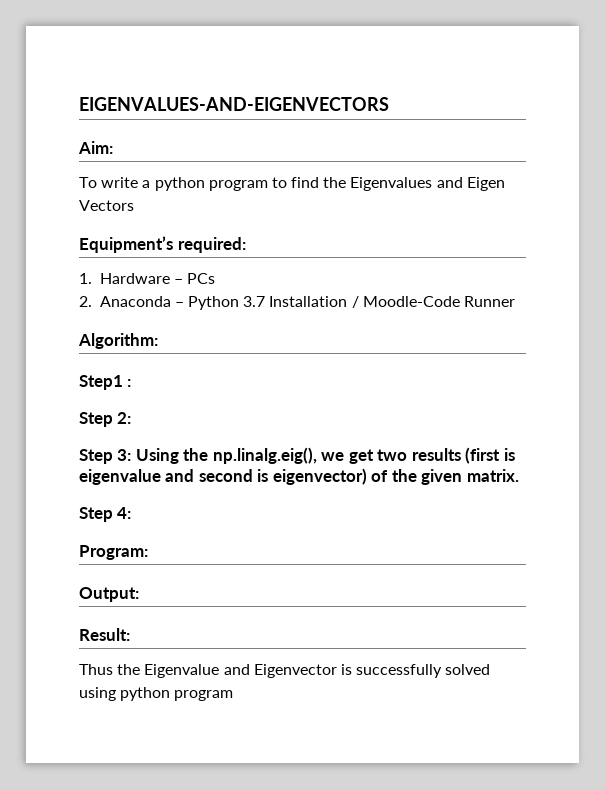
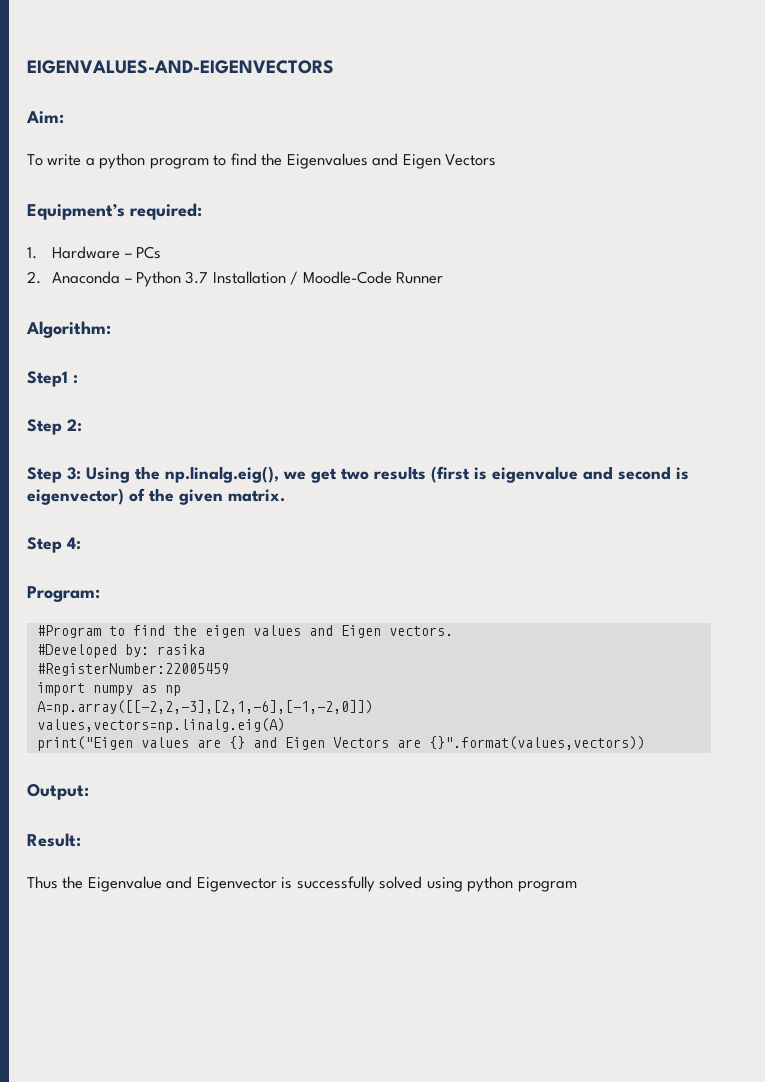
(148, 552) none -> [36,625,453,638] [36,644,205,658] [36,663,229,676] [36,682,181,696] [36,700,373,715] [36,718,285,733] [36,736,645,751] // #Program to find the eigen values and Eigen vectors. // #Developed by: rasika // #RegisterNumber:22005459 // import numpy as np // A=np.array([[-2,2,-3],[2,1,-6],[-1,-2,0]]) // values,vectors=np.linalg.eig(A) // print("Eigen values are {} and Eigen Vectors are {}".format(values,vectors))

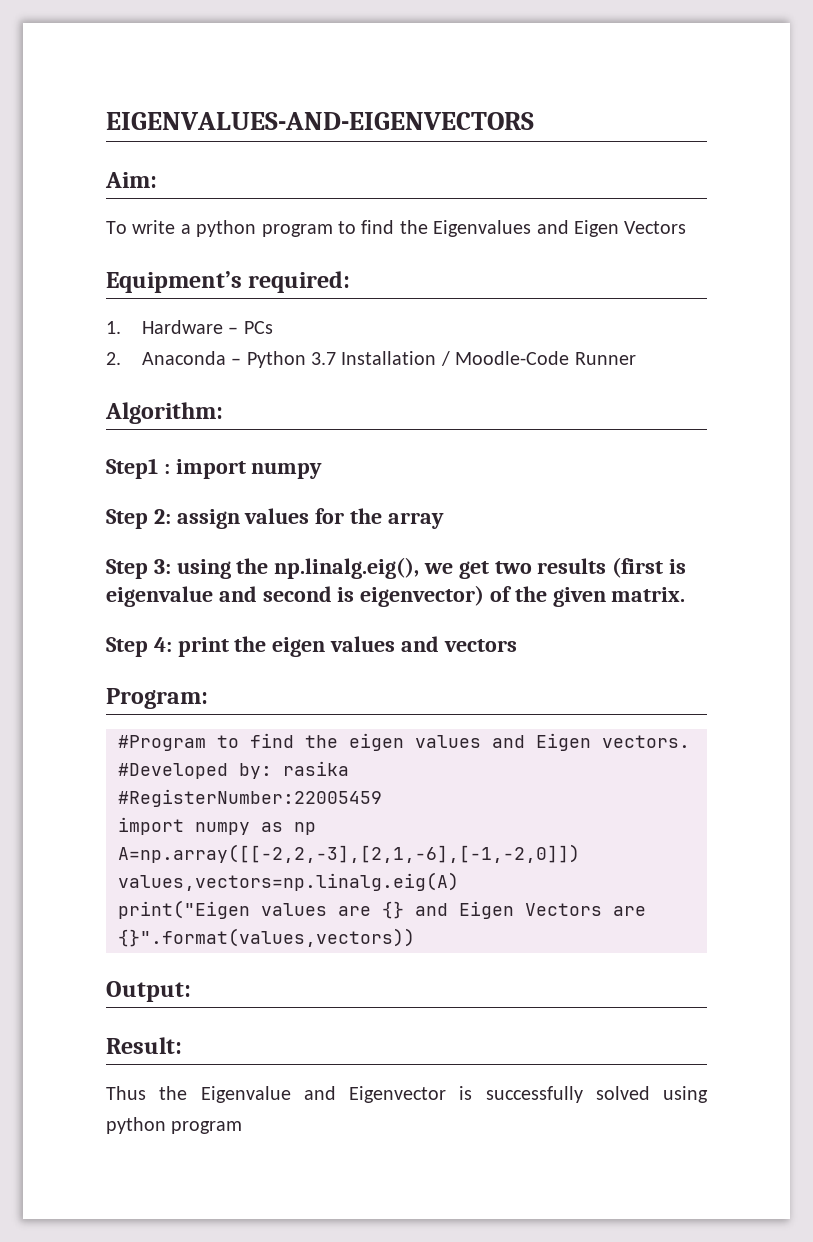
(78, 379) none -> [175,459,323,479] import numpy
(82, 425) none -> [176,508,444,529] assign values for the array
[86,467,130,483] Using -> [176,559,231,579] using
(81, 543) none -> [177,636,517,657] print the eigen values and vectors

